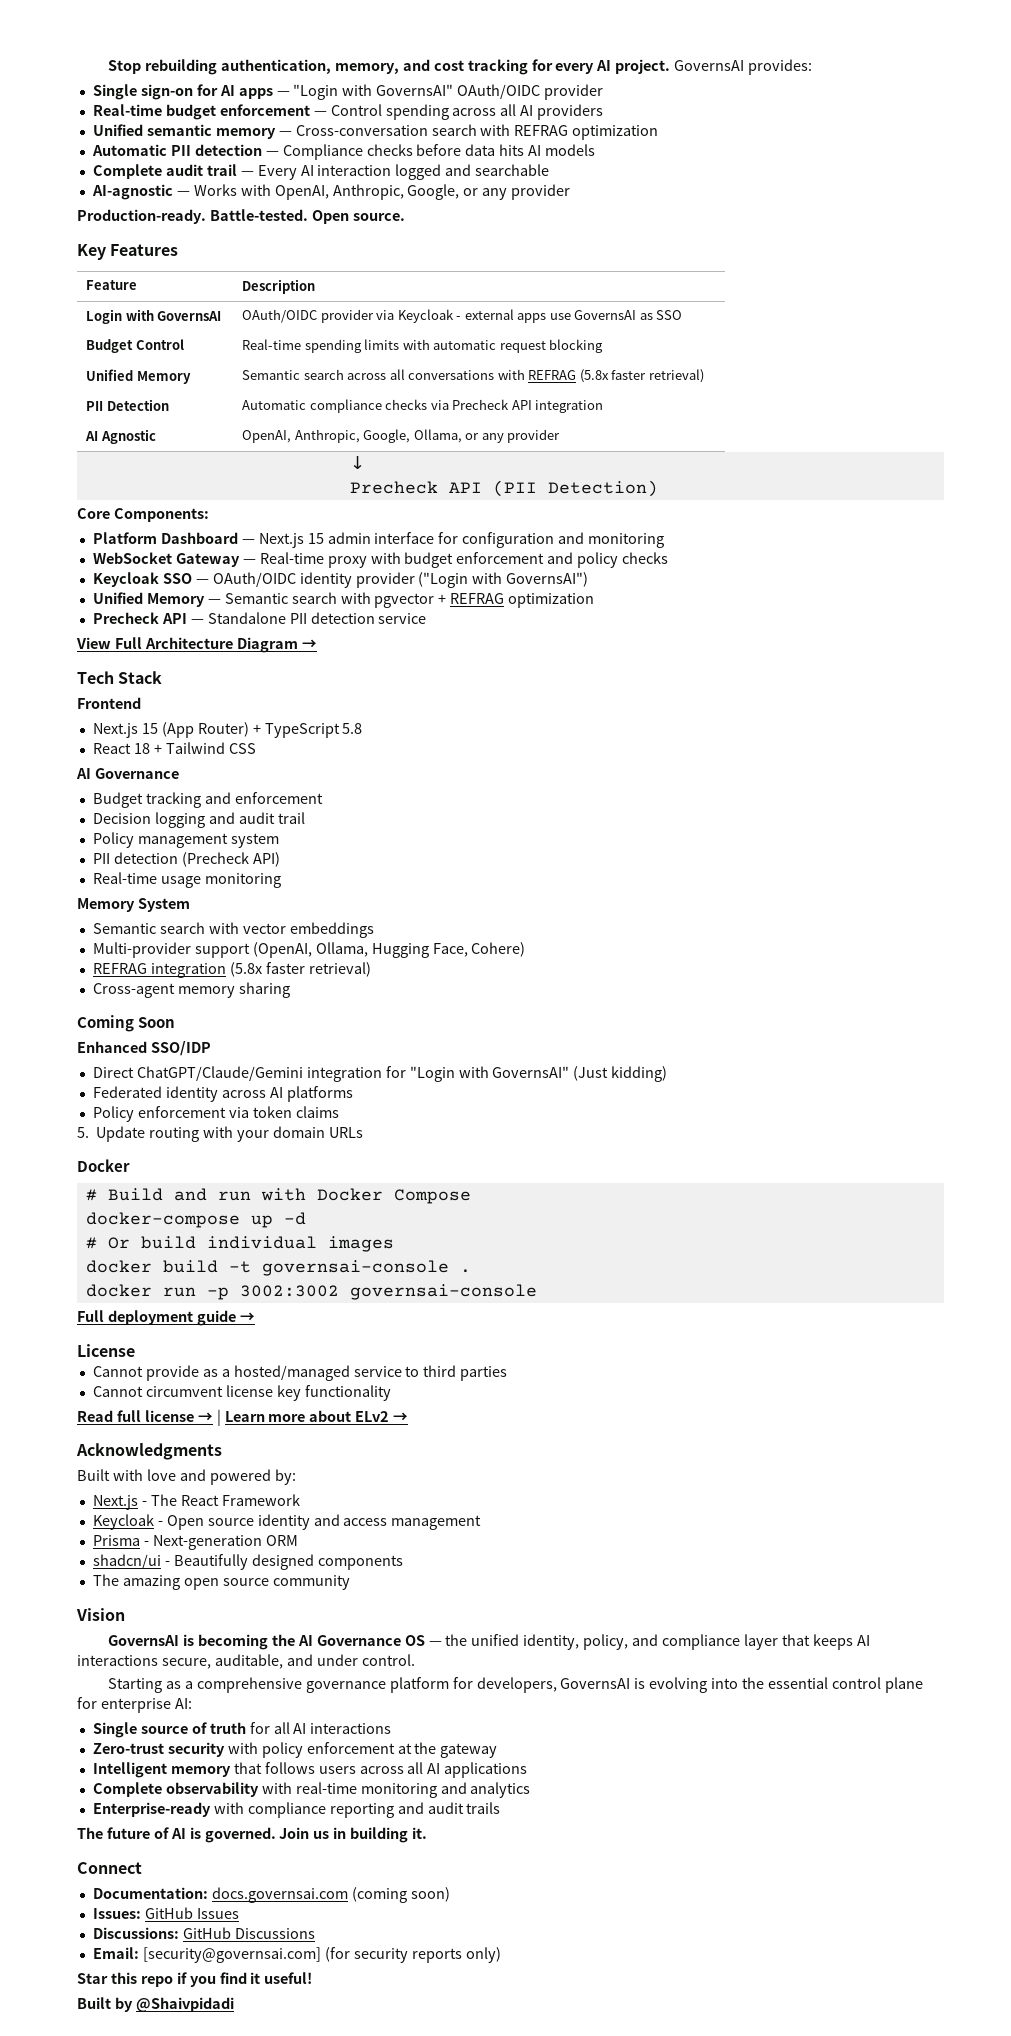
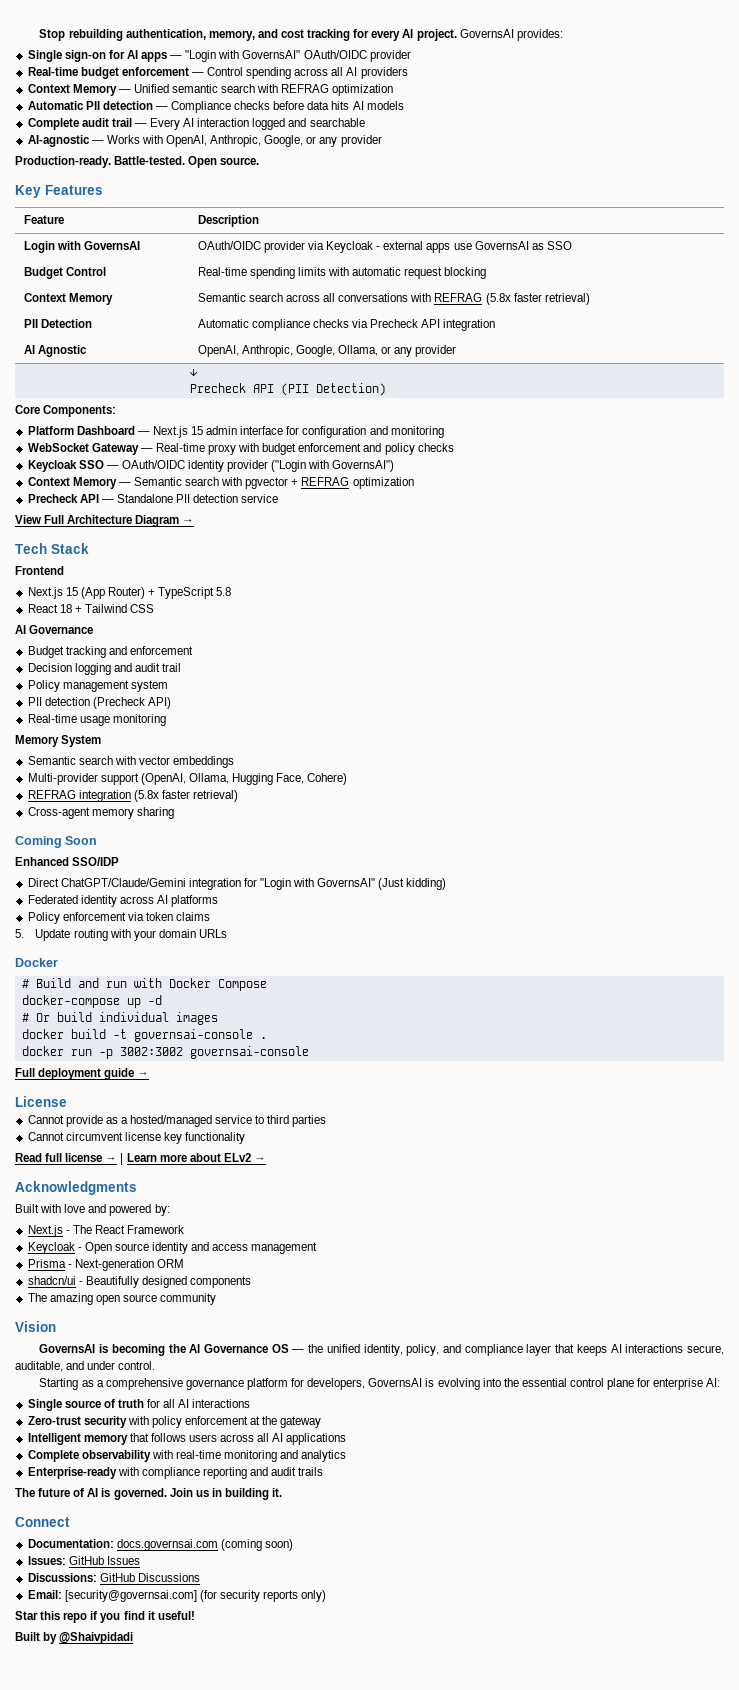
[92,124,428,139] Unified semantic memory — Cross-conversation -> [27,84,219,96] Context Memory — Unified semantic
[86,369,134,381] Unified -> [23,293,66,302] Context
[92,592,143,604] Unified -> [27,477,70,486] Context

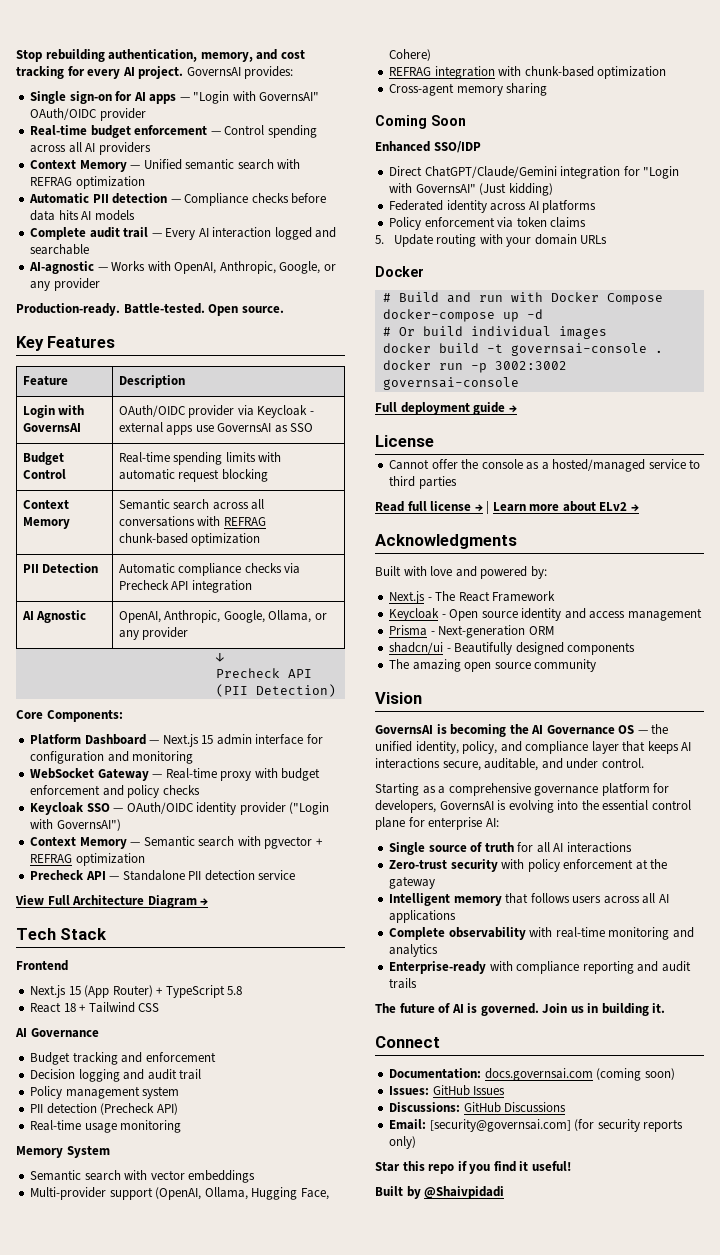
[485,293,590,305] (5.8x faster retrieval) -> [118,533,261,546] chunk-based optimization
[133,790,239,802] (5.8x faster retrieval) -> [498,66,667,79] with chunk-based optimization
[65,1115,103,1127] provide -> [431,459,523,469] offer the console
[27,1132,246,1144] // Cannot circumvent license key functionality -> (457, 482) none

